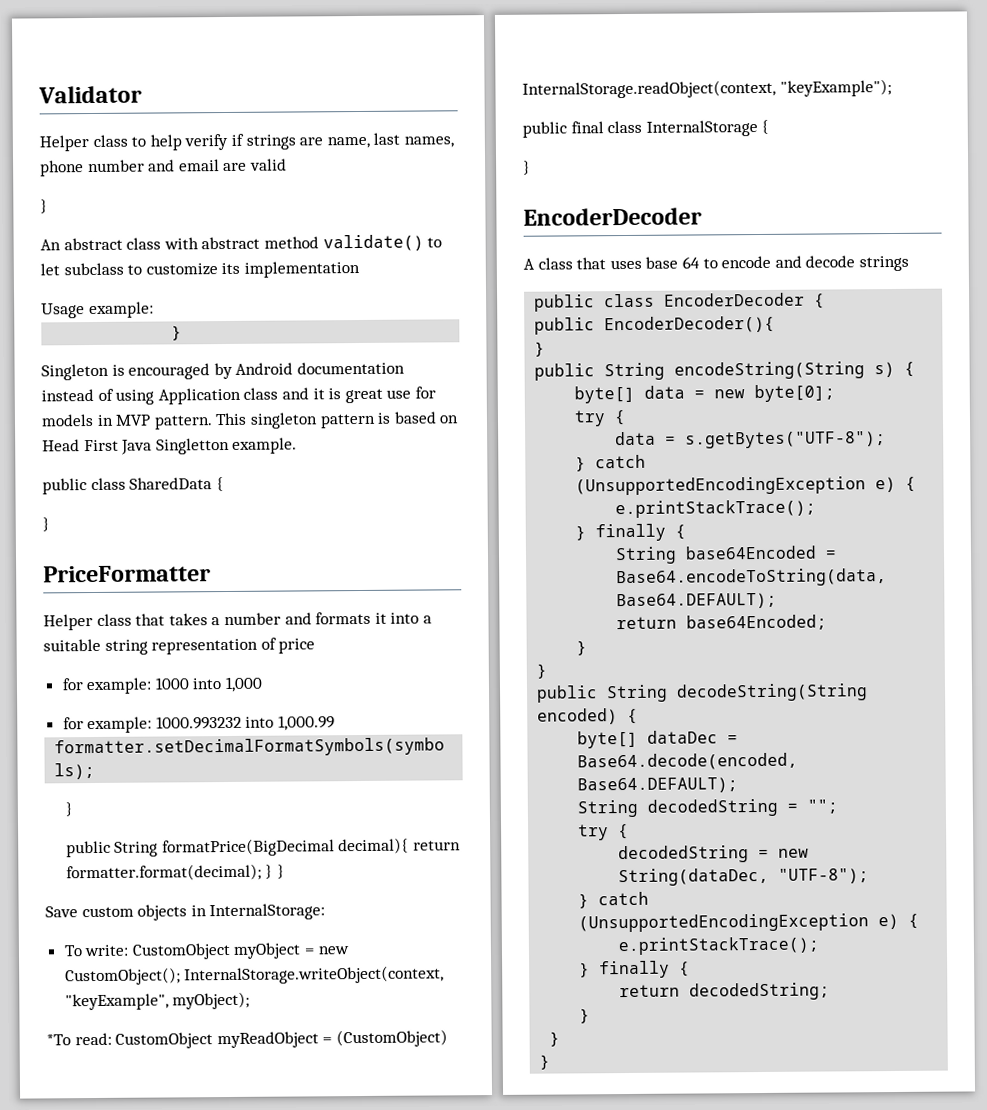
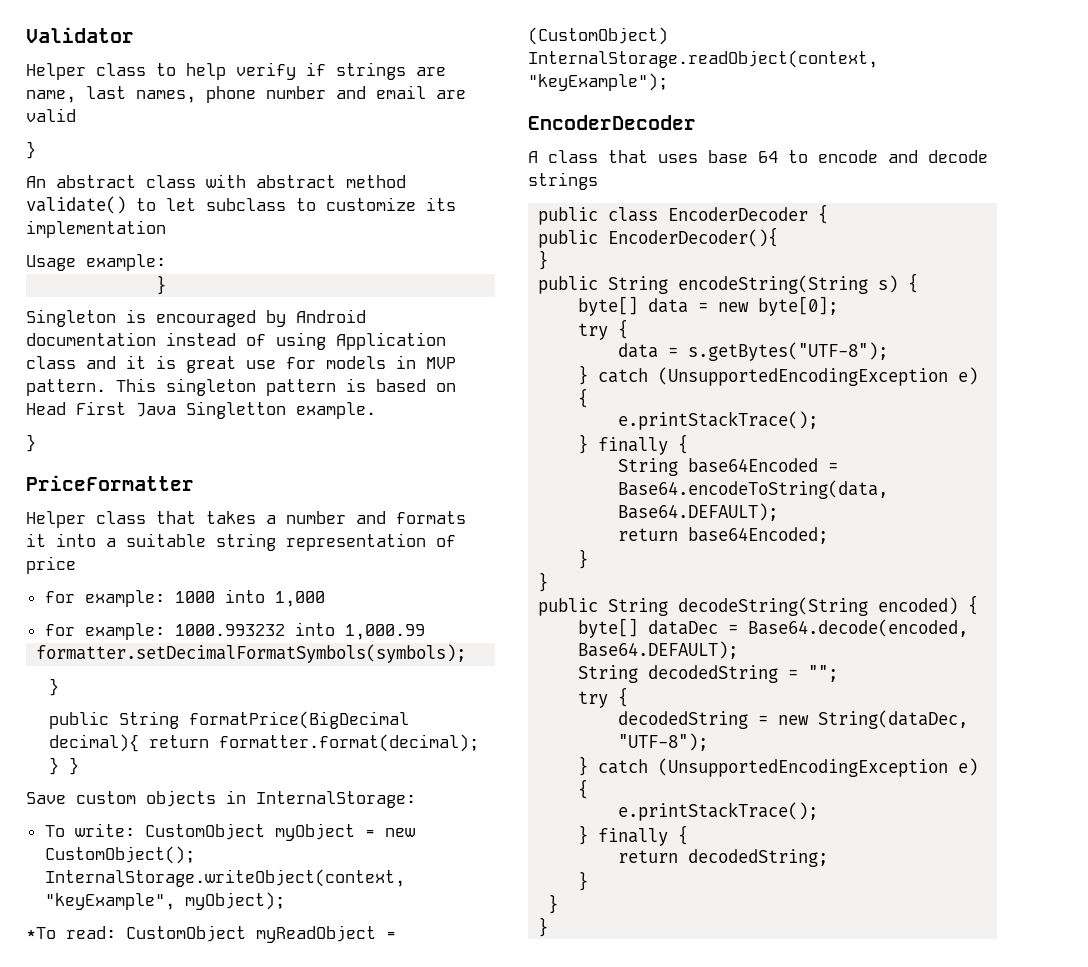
[42,477,224,495] // public class SharedData { -> (376, 410) none
[522,119,770,138] [523,160,531,175] // public final class InternalStorage { // } -> (668, 82) none

